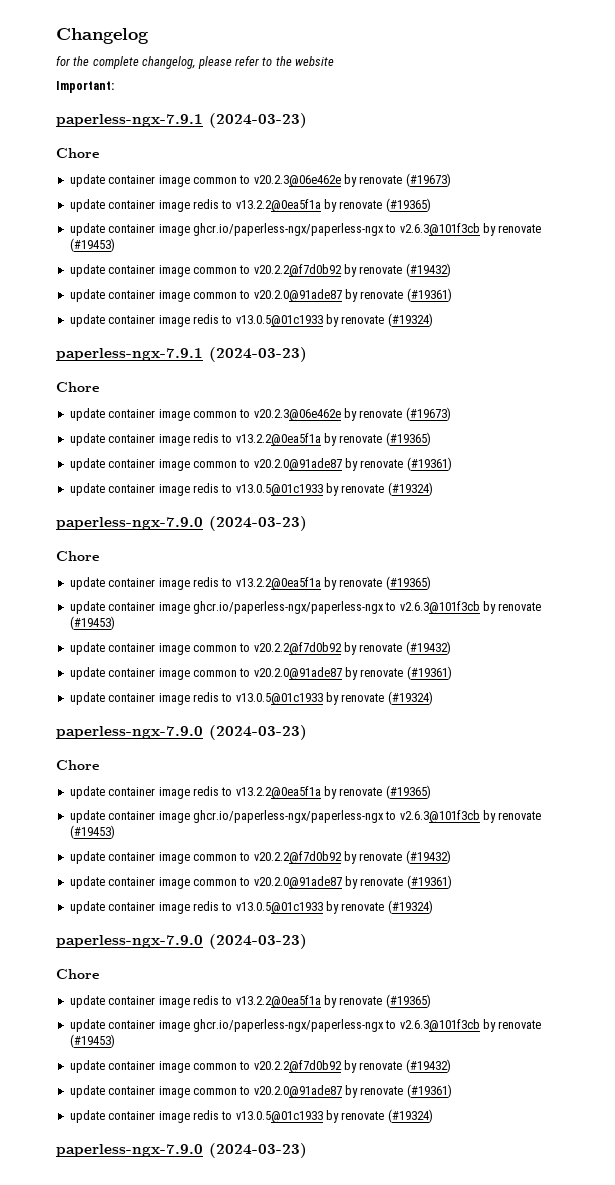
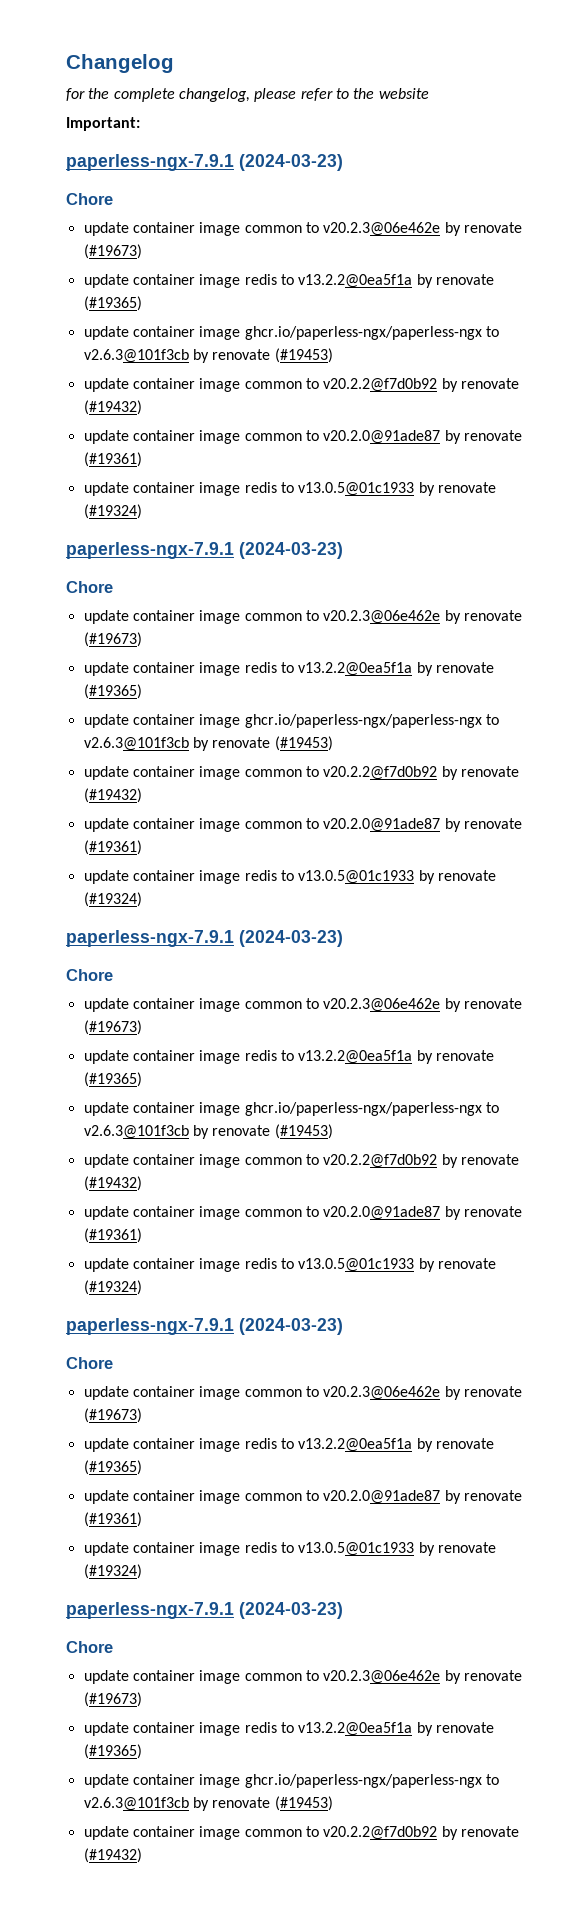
(431, 439) none -> [83,714,499,728] [83,736,333,751] [83,766,519,780] [83,788,142,803] [83,818,522,832] [83,840,142,855] [83,870,496,884] [83,892,142,907] [66,930,343,947] [66,969,113,981] [83,998,522,1012] [83,1020,142,1035] [83,1050,494,1064] [83,1072,142,1087] [83,1102,499,1116] [83,1124,333,1139] [83,1154,519,1168] [83,1176,142,1191] [83,1206,522,1220] [83,1228,142,1243] [83,1258,496,1272] [83,1280,142,1295] [66,1318,343,1335] [66,1357,113,1369] [83,1386,522,1400] [83,1408,142,1423] [83,1438,494,1452] [83,1460,142,1475] // update container image ghcr.io/paperless-ngx/paperless-ngx to v2.6.3@101f3cb by renovate (#19453) // update container image common to v20.2.2@f7d0b92 by renovate (#19432) // update container image common to v20.2.0@91ade87 by renovate (#19361) // update container image redis to v13.0.5@01c1933 by renovate (#19324) // paperless-ngx-7.9.1 (2024-03-23) // Chore // update container image common to v20.2.3@06e462e by renovate (#19673) // update container image redis to v13.2.2@0ea5f1a by renovate (#19365) // update container image ghcr.io/paperless-ngx/paperless-ngx to v2.6.3@101f3cb by renovate (#19453) // update container image common to v20.2.2@f7d0b92 by renovate (#19432) // update container image common to v20.2.0@91ade87 by renovate (#19361) // update container image redis to v13.0.5@01c1933 by renovate (#19324) // paperless-ngx-7.9.1 (2024-03-23) // Chore // update container image common to v20.2.3@06e462e by renovate (#19673) // update container image redis to v13.2.2@0ea5f1a by renovate (#19365)
[56,516,307,531] [56,551,99,561] paperless-ngx-7.9.0 (2024-03-23) // Chore -> [66,1602,343,1619] [66,1641,113,1653] [83,1670,522,1684] [83,1692,142,1707] paperless-ngx-7.9.1 (2024-03-23) // Chore // update container image common to v20.2.3@06e462e by renovate (#19673)
[69,666,452,680] [69,691,433,705] [56,725,307,740] [56,760,99,770] [69,785,431,799] [69,810,542,823] [69,825,115,839] [69,850,451,864] [69,875,452,889] [69,900,433,914] [56,934,307,949] [56,969,99,979] [69,994,431,1008] [69,1019,542,1032] [69,1034,115,1048] [69,1059,451,1073] [69,1084,452,1098] [69,1109,433,1123] [56,1143,307,1158] // update container image common to v20.2.0@91ade87 by renovate (#19361) // update container image redis to v13.0.5@01c1933 by renovate (#19324) // paperless-ngx-7.9.0 (2024-03-23) // Chore // update container image redis to v13.2.2@0ea5f1a by renovate (#19365) // update container image ghcr.io/paperless-ngx/paperless-ngx to v2.6.3@101f3cb by renovate (#19453) // update container image common to v20.2.2@f7d0b92 by renovate (#19432) // update container image common to v20.2.0@91ade87 by renovate (#19361) // update container image redis to v13.0.5@01c1933 by renovate (#19324) // paperless-ngx-7.9.0 (2024-03-23) // Chore // update container image redis to v13.2.2@0ea5f1a by renovate (#19365) // update container image ghcr.io/paperless-ngx/paperless-ngx to v2.6.3@101f3cb by renovate (#19453) // update container image common to v20.2.2@f7d0b92 by renovate (#19432) // update container image common to v20.2.0@91ade87 by renovate (#19361) // update container image redis to v13.0.5@01c1933 by renovate (#19324) // paperless-ngx-7.9.0 (2024-03-23) -> (142, 1855) none

